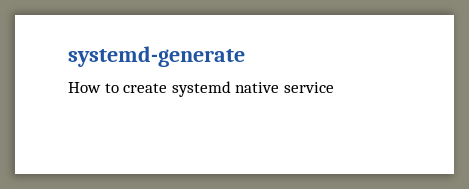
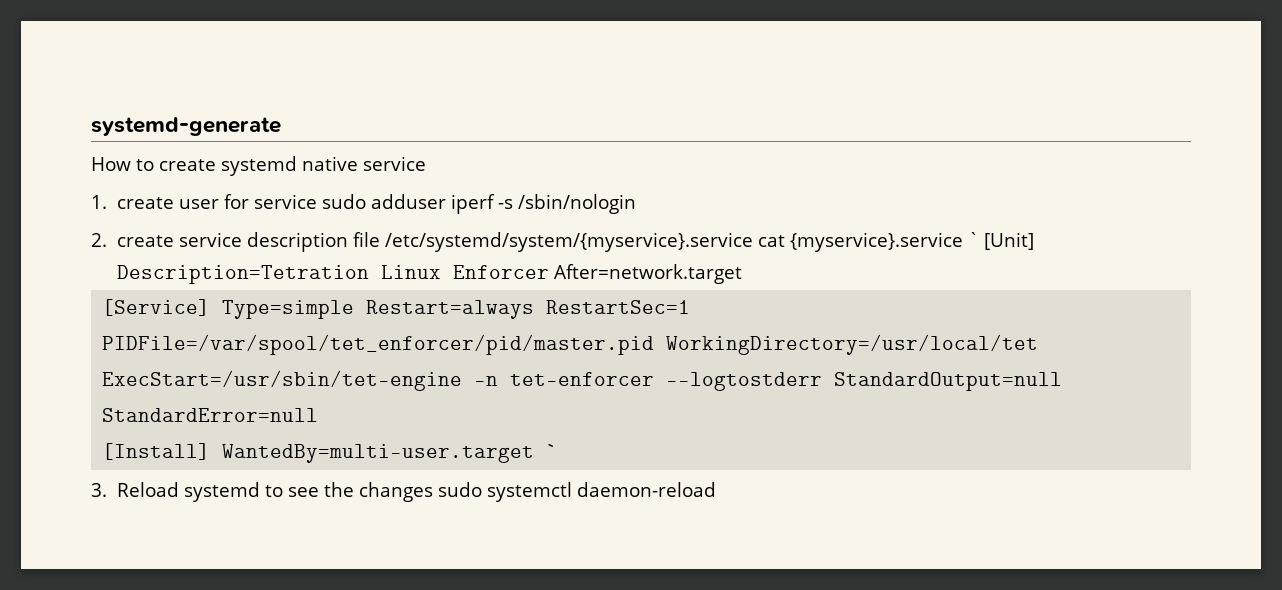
(334, 87) none -> [91,194,636,214] [91,232,1034,252] [116,264,742,284] [102,299,691,319] [102,334,1039,355] [102,370,1063,391] [102,408,319,422] [102,443,559,463] [91,482,716,502] // 1. create user for service sudo adduser iperf -s /sbin/nologin // 2. create service description file /etc/systemd/system/{myservice}.service cat {myservice}.service ` [Unit] Description=Tetration Linux Enforcer After=network.target // [Service] Type=simple Restart=always RestartSec=1 PIDFile=/var/spool/tet_enforcer/pid/master.pid WorkingDirectory=/usr/local/tet ExecStart=/usr/sbin/tet-engine -n tet-enforcer --logtostderr StandardOutput=null StandardError=null // [Install] WantedBy=multi-user.target ` // 3. Reload systemd to see the changes sudo systemctl daemon-reload

